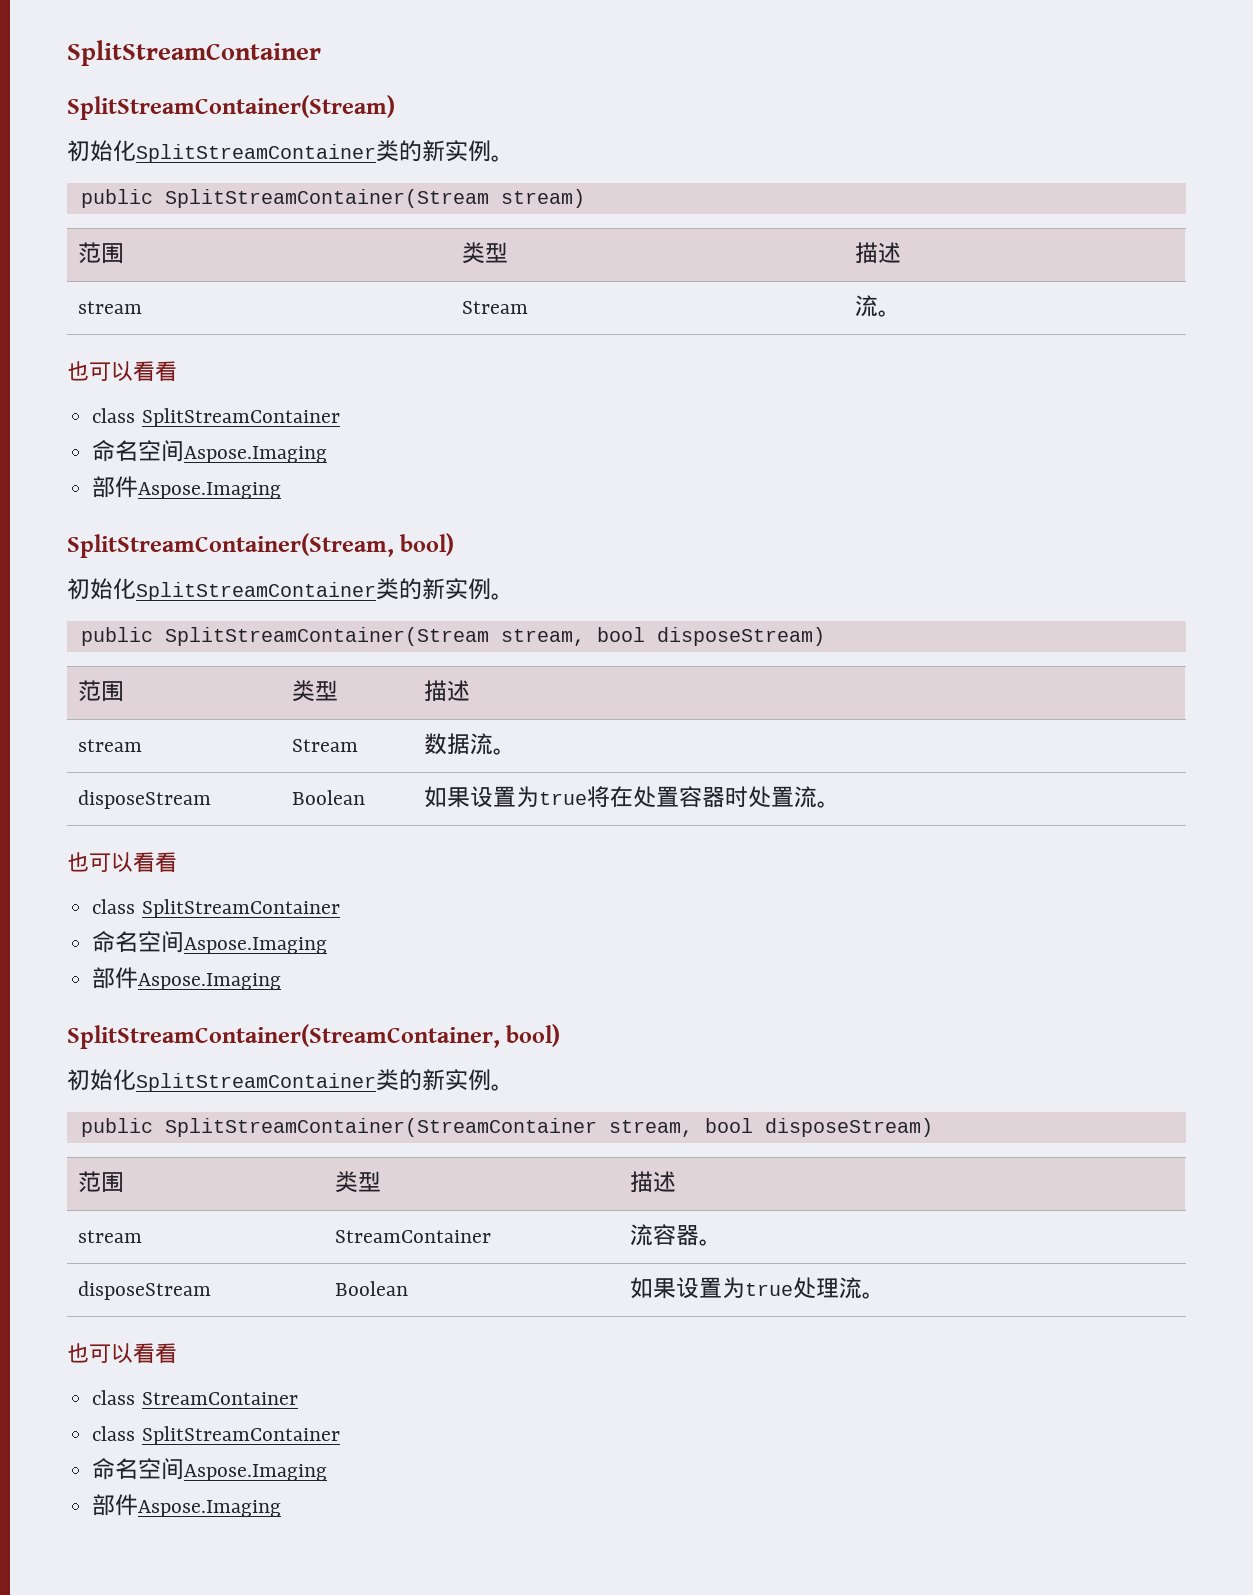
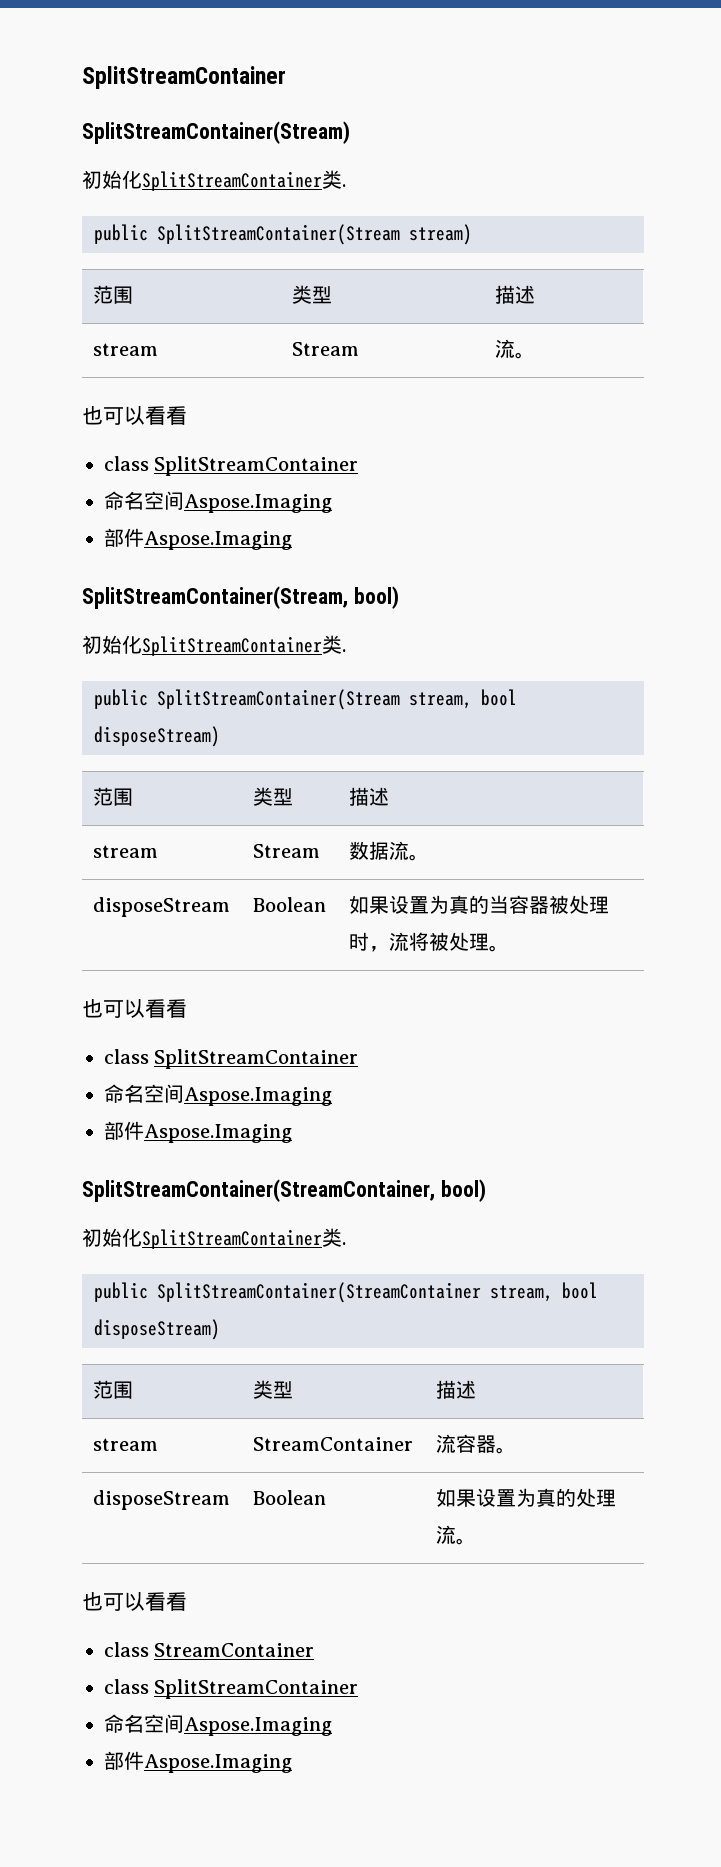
[399,140,514,162] 的新实例。 -> [342,184,346,187] .
[399,578,514,600] 的新实例。 -> [342,649,346,652] .
[538,786,817,808] true将在处置容器时处置流 -> [449,895,610,914] [349,932,490,952] 真的当容器被处理时，流将被处理
[399,1069,514,1091] 的新实例。 -> [342,1242,346,1245] .
[744,1283,793,1296] true -> [536,1488,577,1507] 真的

